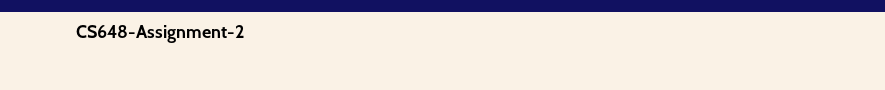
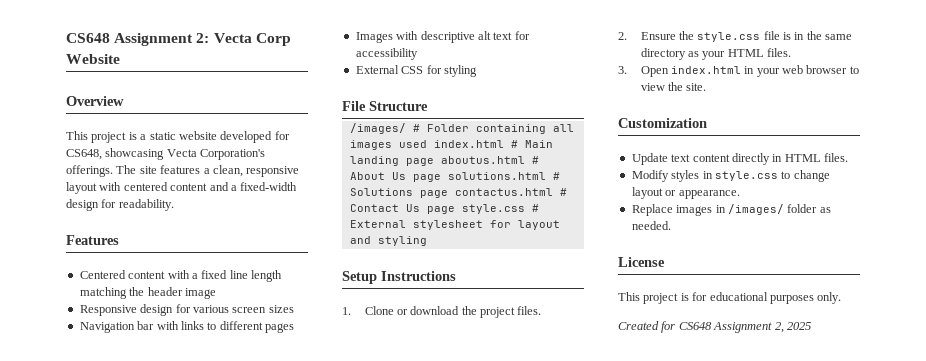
[76,25,245,43] CS648-Assignment-2 -> [66,33,291,46] [66,54,120,64] [66,96,124,106] [66,131,290,143] [66,148,266,160] [66,165,300,177] [66,182,298,194] [66,199,174,211] [66,235,119,245] [79,270,282,282] [79,287,216,299] [79,304,294,316] [79,321,294,333] [355,31,530,43] [355,48,418,60] [355,65,477,77] [342,101,428,111] [349,123,574,134] [349,140,553,150] [349,156,539,166] [349,172,560,182] [349,188,567,198] [349,204,539,214] [349,220,560,230] [349,236,427,246] [342,271,456,284] [342,306,542,318] [618,31,853,42] [640,48,792,60] [618,65,859,77] [640,82,707,91] [618,118,707,128] [631,153,848,165] [631,170,830,182] [631,187,740,199] [631,204,831,216] [631,221,671,230] [618,257,665,267] [618,292,842,304] [618,321,811,333] CS648 Assignment 2: Vecta Corp Website // Overview // This project is a static website developed for CS648, showcasing Vecta Corporation's offerings. The site features a clean, responsive layout with centered content and a fixed-width design for readability. // Features // Centered content with a fixed line length matching the header image // Responsive design for various screen sizes // Navigation bar with links to different pages // Images with descriptive alt text for accessibility // External CSS for styling // File Structure // /images/ # Folder containing all images used index.html # Main landing page aboutus.html # About Us page solutions.html # Solutions page contactus.html # Contact Us page style.css # External stylesheet for layout and styling // Setup Instructions // 1. Clone or download the project files. // 2. Ensure the style.css file is in the same directory as your HTML files. // 3. Open index.html in your web browser to view the site. // Customization // Update text content directly in HTML files. // Modify styles in style.css to change layout or appearance. // Replace images in /images/ folder as needed. // License // This project is for educational purposes only. // Created for CS648 Assignment 2, 2025

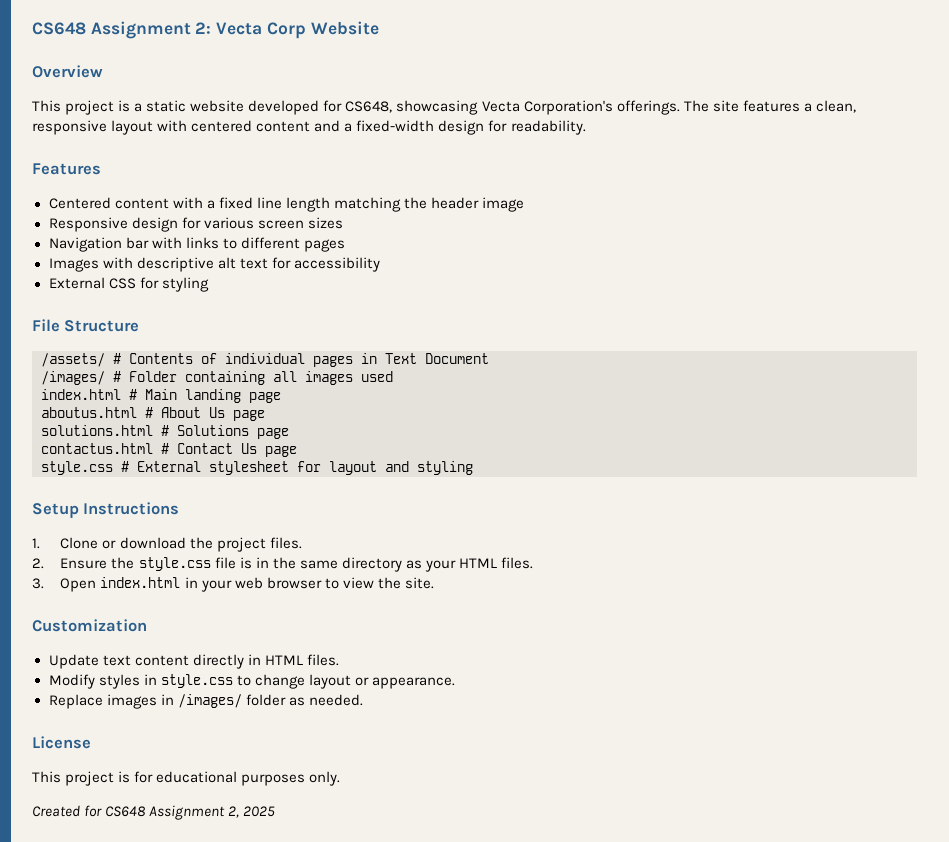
(428, 106) none -> [41,353,489,367] // /assets/ # Contents of individual pages in Text Document
(427, 144) none -> (393, 376) //
(434, 162) none -> (281, 397) //
(441, 178) none -> (265, 415) //
(448, 194) none -> (289, 433) //
(455, 210) none -> (297, 451) //

